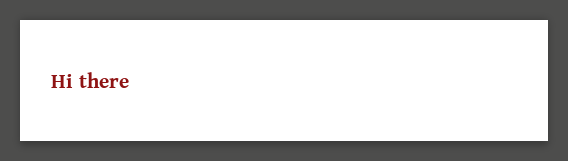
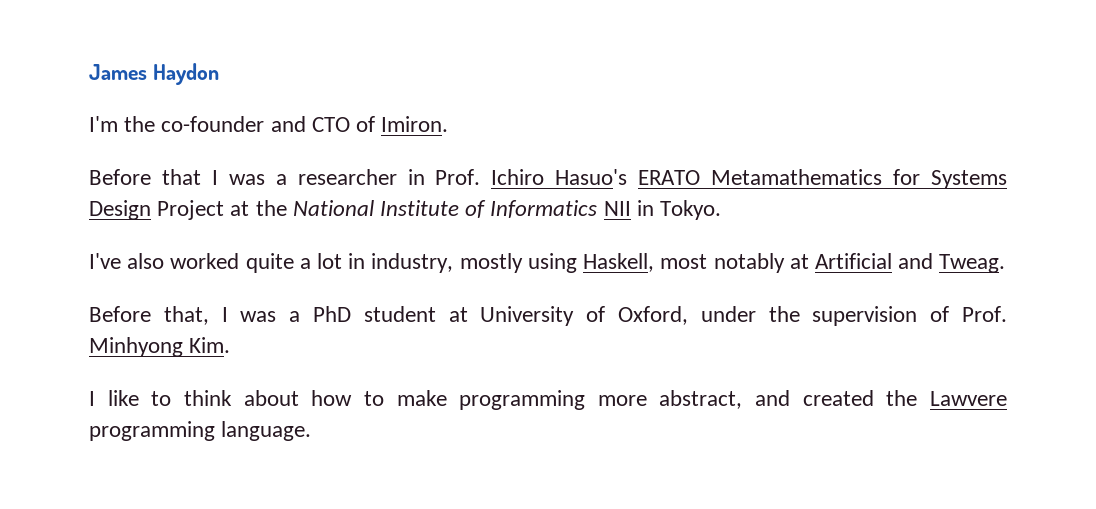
[51,72,129,88] Hi there -> [89,63,219,85] [89,116,449,132] [89,169,1007,189] [89,200,722,220] [89,253,1006,273] [89,306,1007,326] [89,337,231,357] [89,390,1007,410] [89,421,312,441] James Haydon // I'm the co-founder and CTO of Imiron. // Before that I was a researcher in Prof. Ichiro Hasuo's ERATO Metamathematics for Systems Design Project at the National Institute of Informatics NII in Tokyo. // I've also worked quite a lot in industry, mostly using Haskell, most notably at Artificial and Tweag. // Before that, I was a PhD student at University of Oxford, under the supervision of Prof. Minhyong Kim. // I like to think about how to make programming more abstract, and created the Lawvere programming language.

